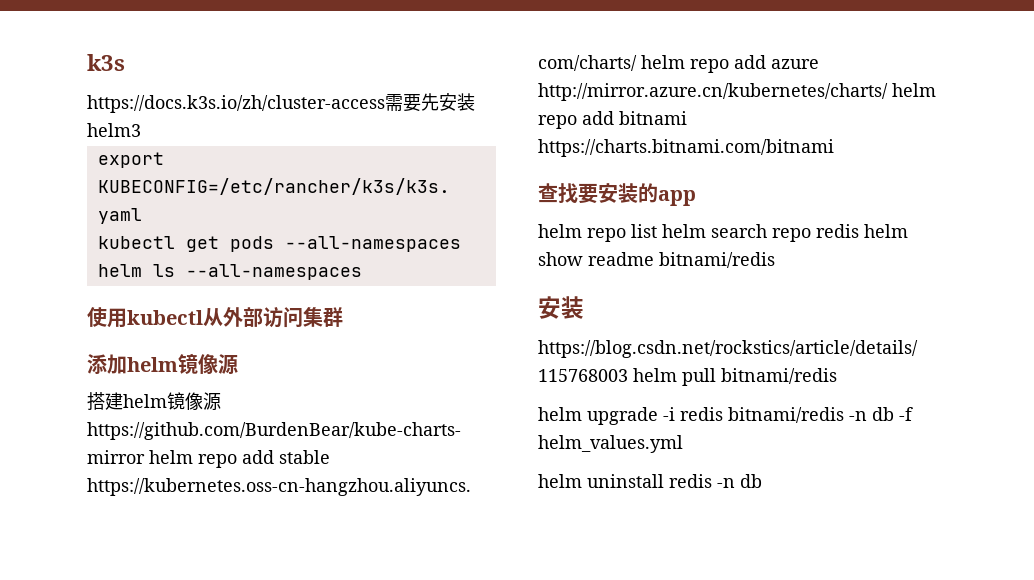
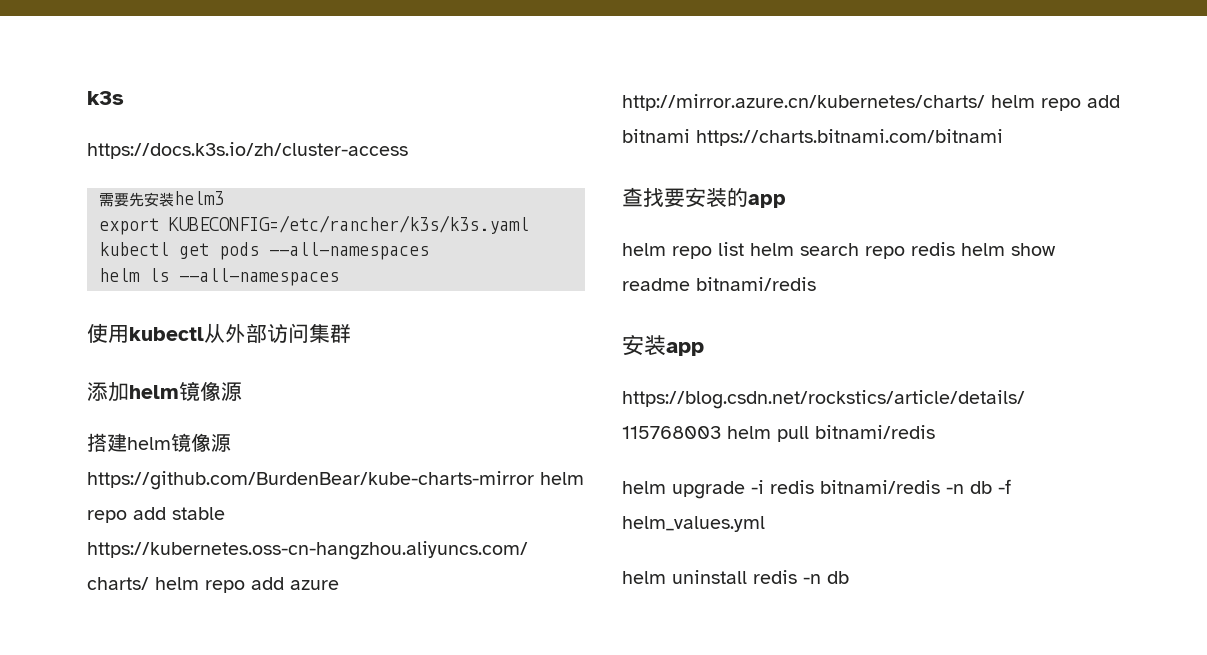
(385, 104) none -> (408, 150) //
(584, 307) none -> [666,342,704,356] app

